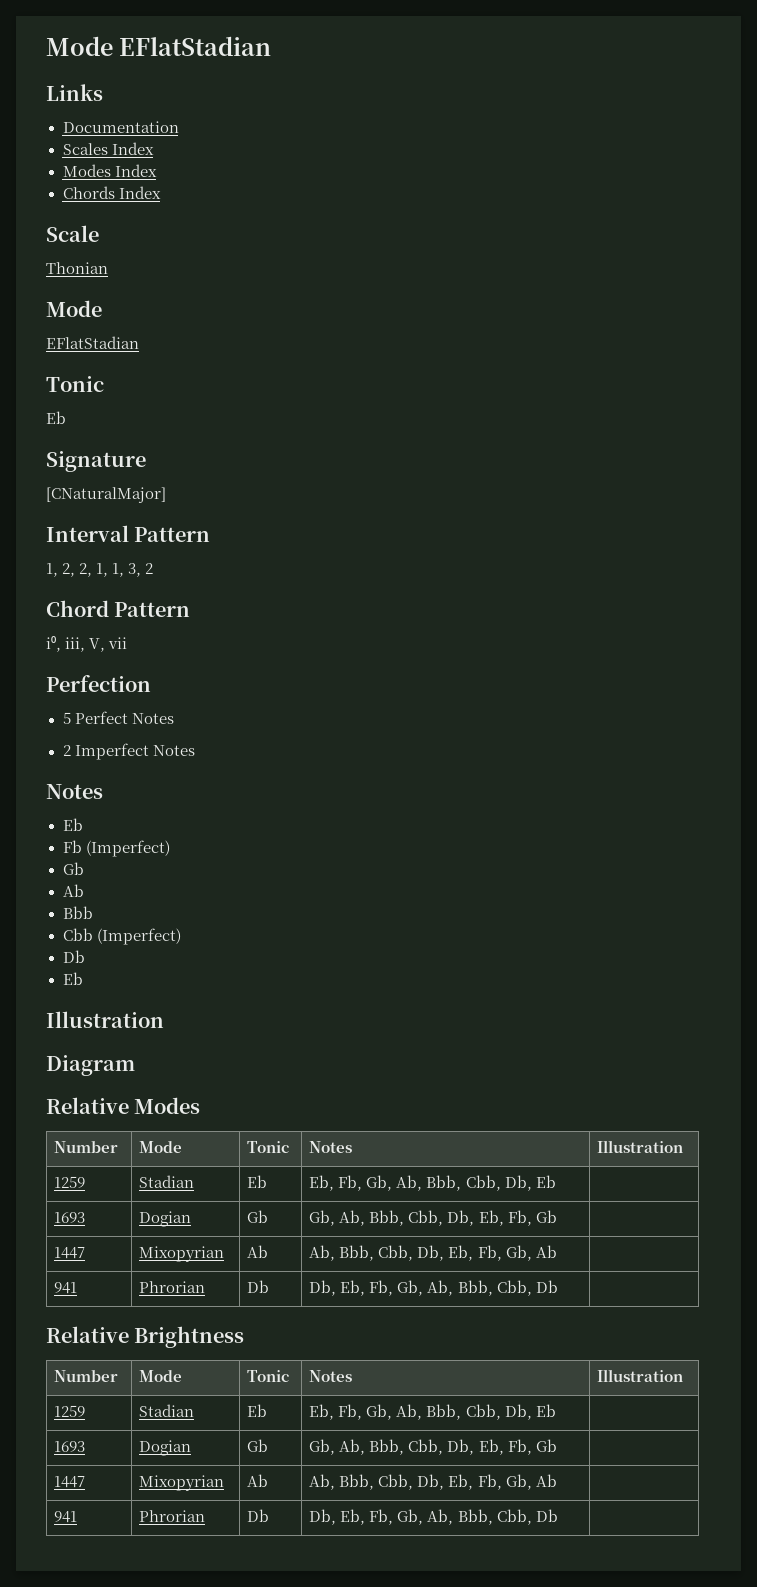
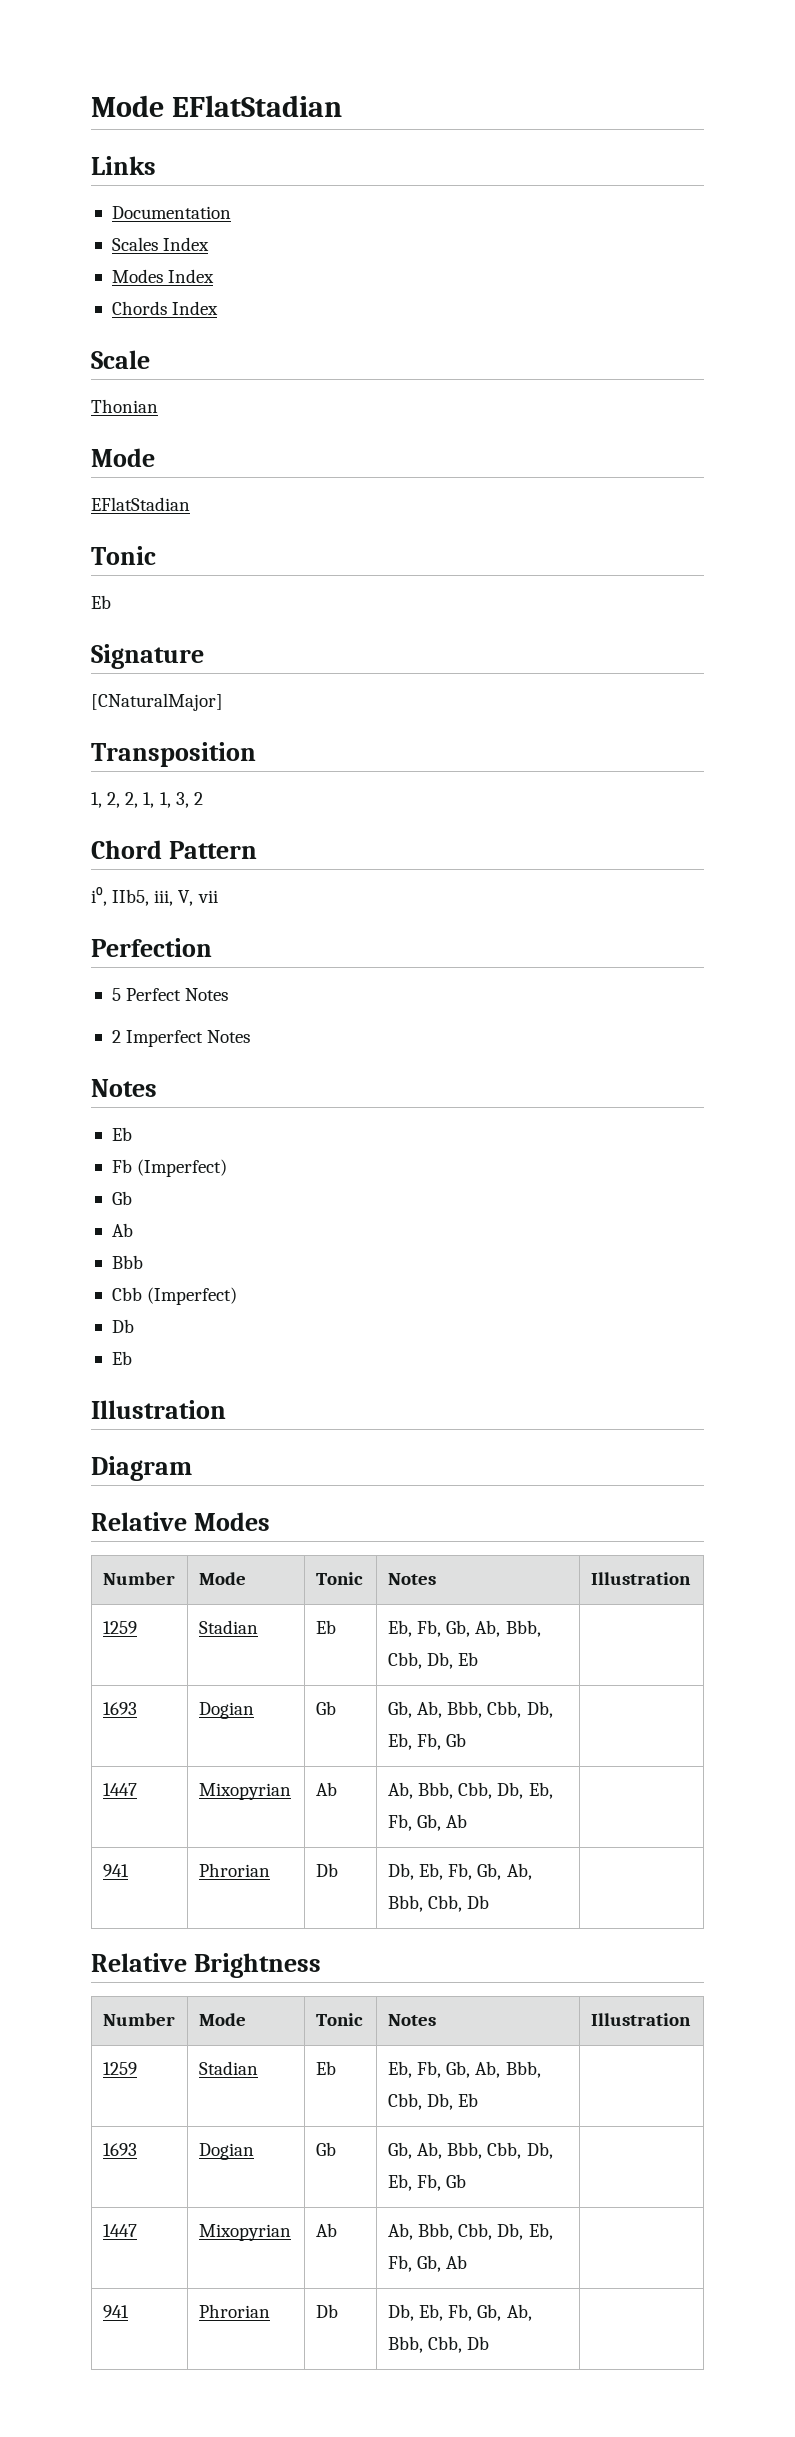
[46,525,211,542] Interval Pattern -> [91,742,256,767] Transposition
(61, 644) none -> [112,889,150,906] IIb5,

